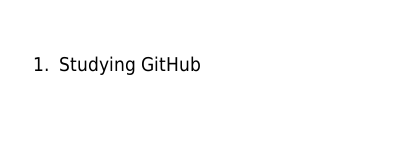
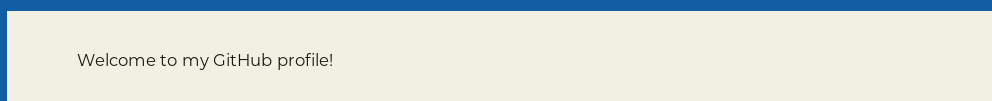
[33,56,201,75] 1. Studying GitHub -> [77,53,333,70] Welcome to my GitHub profile!

